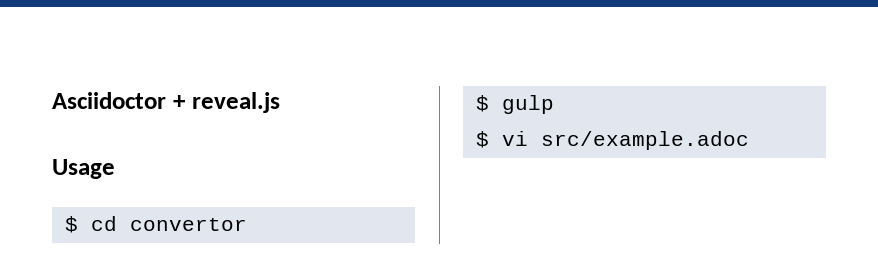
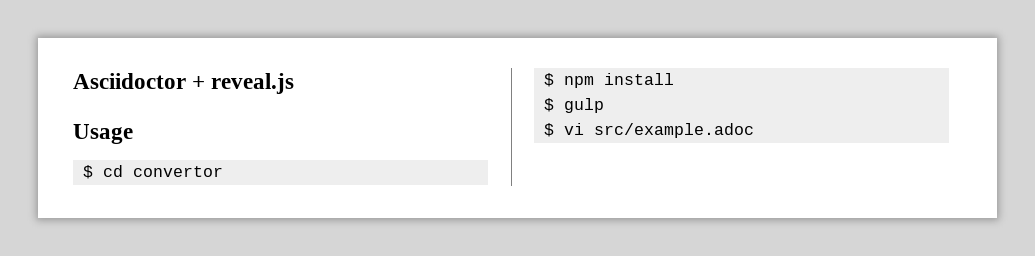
(247, 224) none -> [544,73,675,88] // $ npm install

